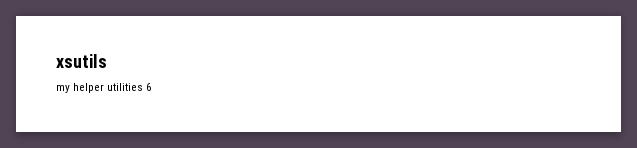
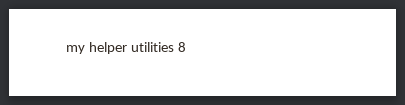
[56,54,107,68] xsutils // -> (66, 49) none
[146,83,153,91] 6 -> [177,42,186,52] 8

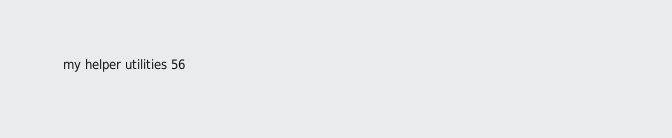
[177,42,186,52] 8 -> [171,59,185,70] 56

